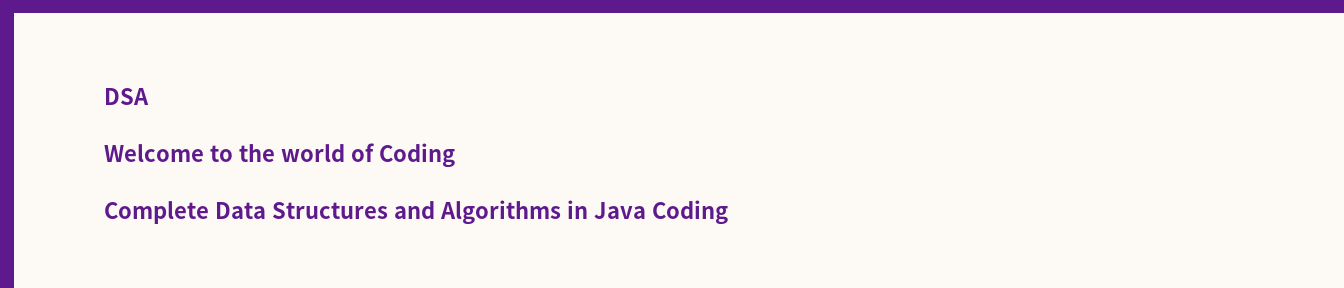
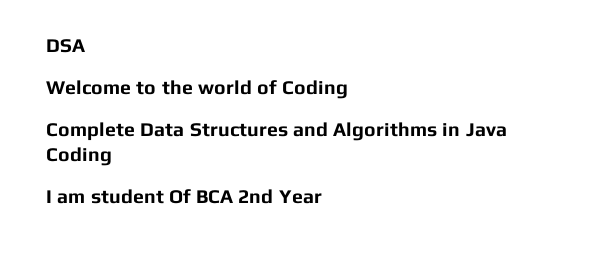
(728, 212) none -> [46,189,322,204] // I am student Of BCA 2nd Year

